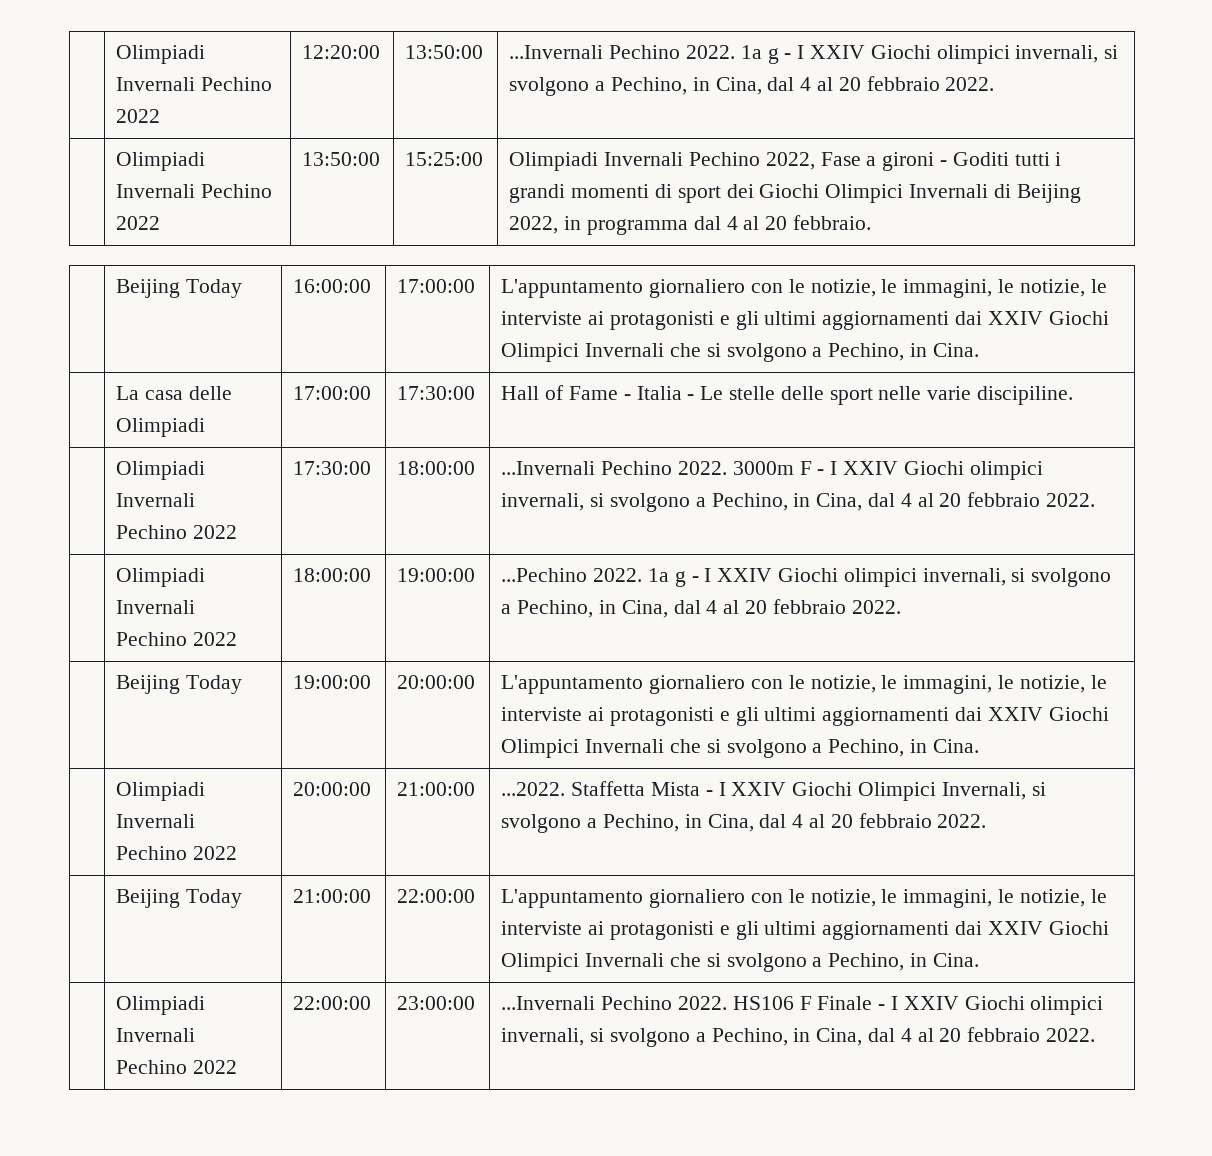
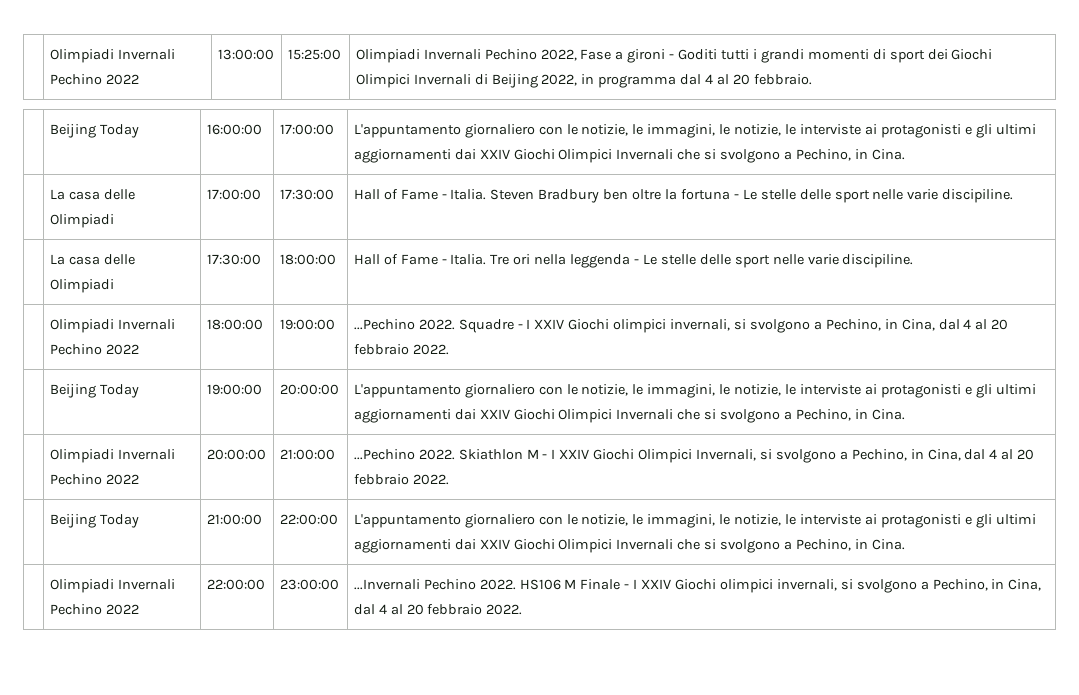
[116,45,206,64] [116,77,273,91] [116,109,161,123] [302,45,381,59] [405,45,484,59] [509,45,1119,64] [509,76,995,96] [116,152,206,171] [116,184,273,198] [116,216,161,230] [302,152,381,166] | Olimpiadi Invernali Pechino 2022 | 12:20:00 | 13:50:00 | ...Invernali Pechino 2022. 1a g - I XXIV Giochi olimpici invernali, si svolgono a Pechino, in Cina, dal 4 al 20 febbraio 2022. // | Olimpiadi Invernali Pechino 2022 | 13:50:00 -> [49,49,175,63] [49,74,139,85] [217,49,274,60] | Olimpiadi Invernali Pechino 2022 | 13:00:00
[636,386,1074,405] [116,461,206,480] [116,493,196,507] [116,525,238,539] [293,461,372,475] [397,461,476,475] [501,461,1043,480] [501,492,1096,512] Italia - Le stelle delle sport nelle varie discipiline. // | Olimpiadi Invernali Pechino 2022 | 17:30:00 | 18:00:00 | ...Invernali Pechino 2022. 3000m F - I XXIV Giochi olimpici invernali, si svolgono a Pechino, in Cina, dal 4 al 20 febbraio 2022. -> [450,189,1014,203] [49,254,135,265] [49,279,114,293] [206,254,261,265] [279,254,336,265] [353,254,914,268] Italia. Steven Bradbury ben oltre la fortuna - Le stelle delle sport nelle varie discipiline. // | La casa delle Olimpiadi | 17:30:00 | 18:00:00 | Hall of Fame - Italia. Tre ori nella leggenda - Le stelle delle sport nelle varie discipiline.
[648,568,686,587] 1a g -> [458,319,514,333] Squadre
[501,781,701,796] ...2022. Staffetta Mista -> [353,449,539,460] ...Pechino 2022. Skiathlon M
[799,996,812,1010] F -> [564,579,577,589] M

